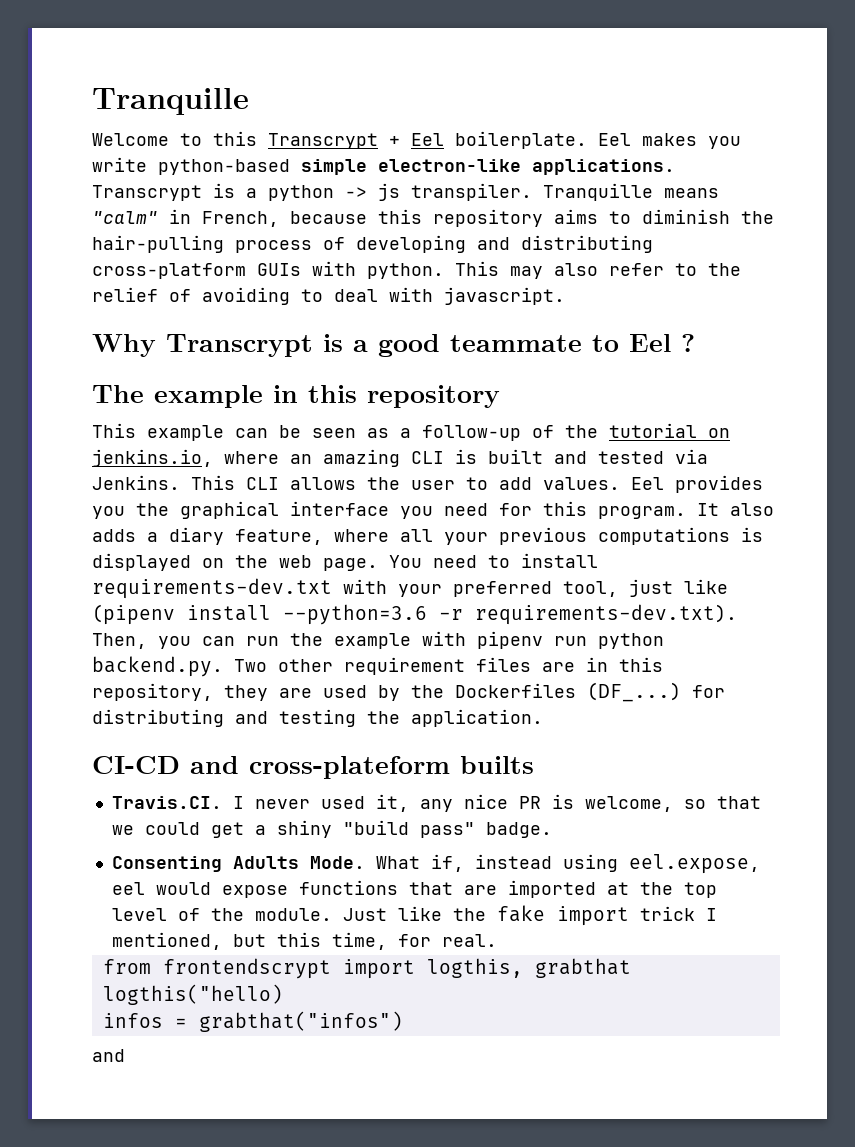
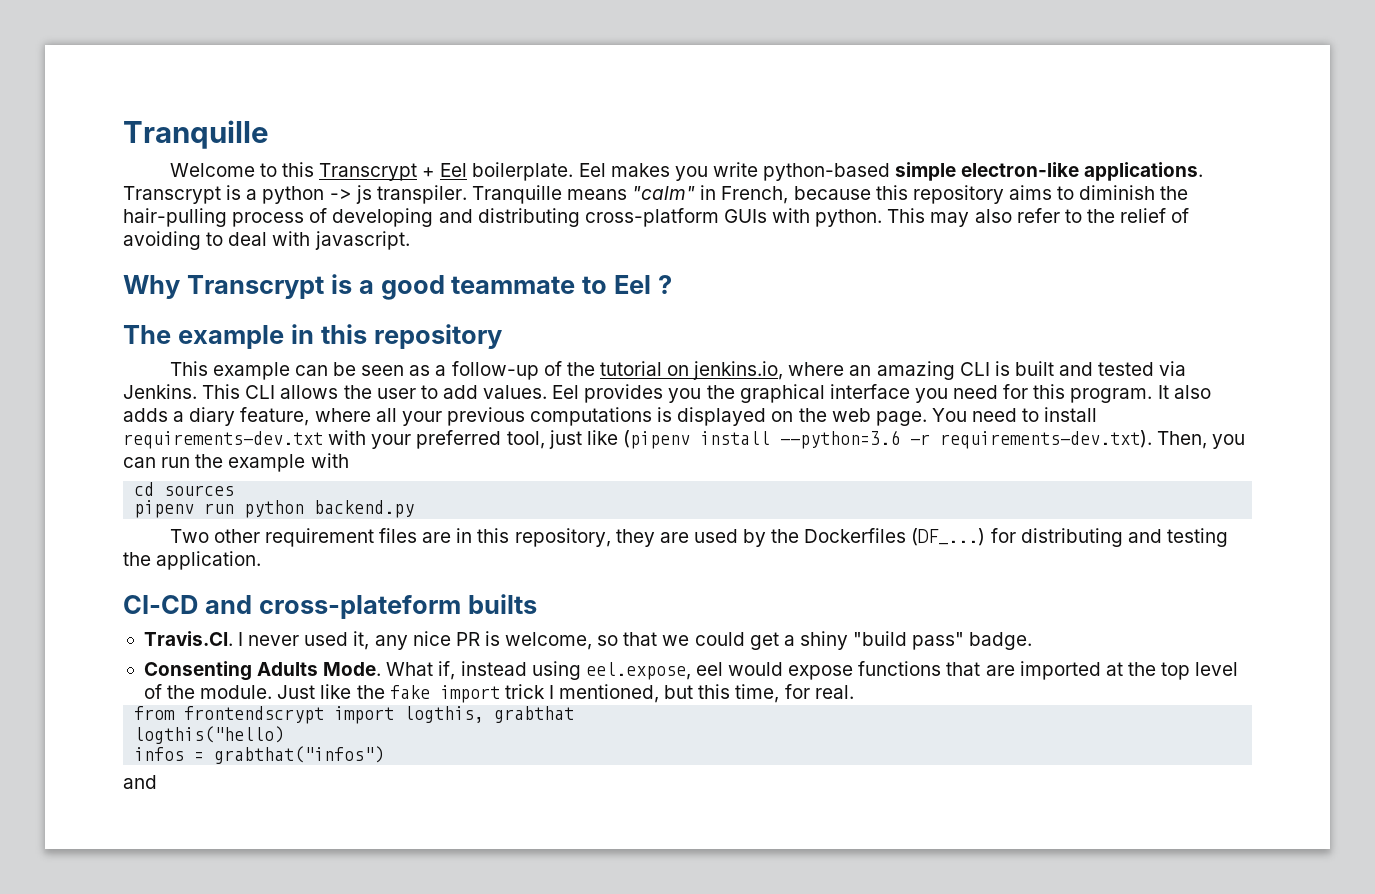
(466, 638) none -> [134,482,235,496] // cd sources //
[92,656,223,677] backend.py. -> [314,500,415,518] backend.py //

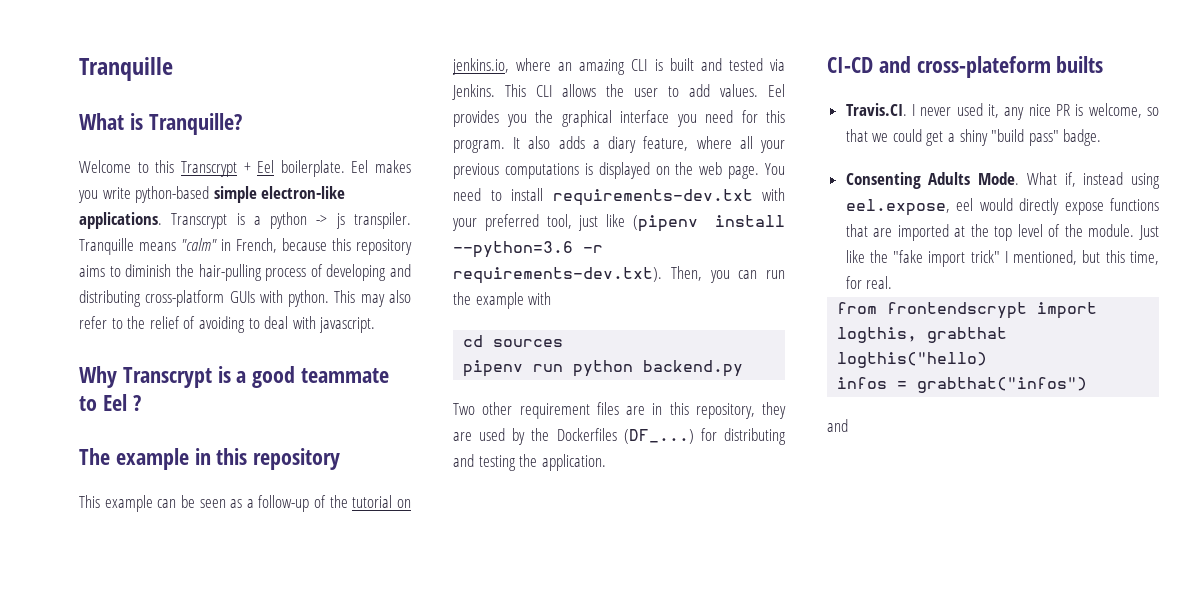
[123,120,269,149] Tranquille -> [79,57,173,81] [79,113,242,135] Tranquille // What is Tranquille?
(784, 669) none -> [1019,198,1060,215] directly
[389,684,545,703] fake import trick -> [893,250,1000,267] "fake import trick"

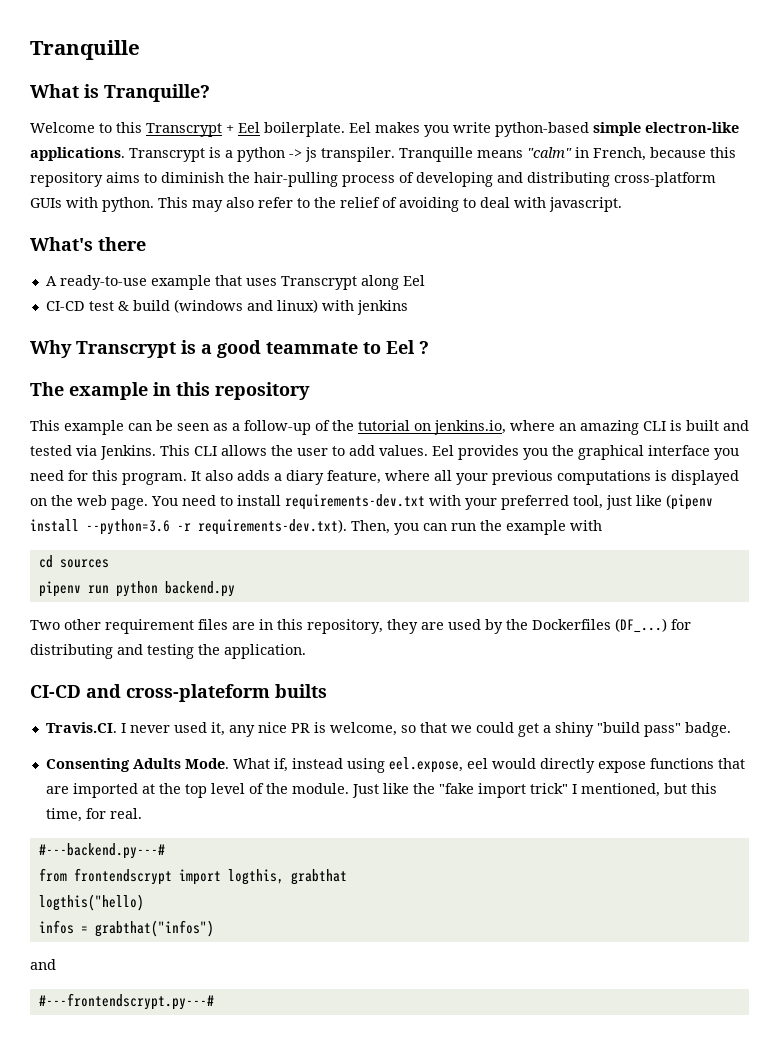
(376, 325) none -> [30,237,146,251] [45,275,425,290] [45,299,408,315] // What's there // A ready-to-use example that uses Transcrypt along Eel // CI-CD test & build (windows and linux) with jenkins
(893, 282) none -> [38,843,165,859] // #---backend.py---#
(848, 425) none -> [38,993,214,1010] // #---frontendscrypt.py---#

